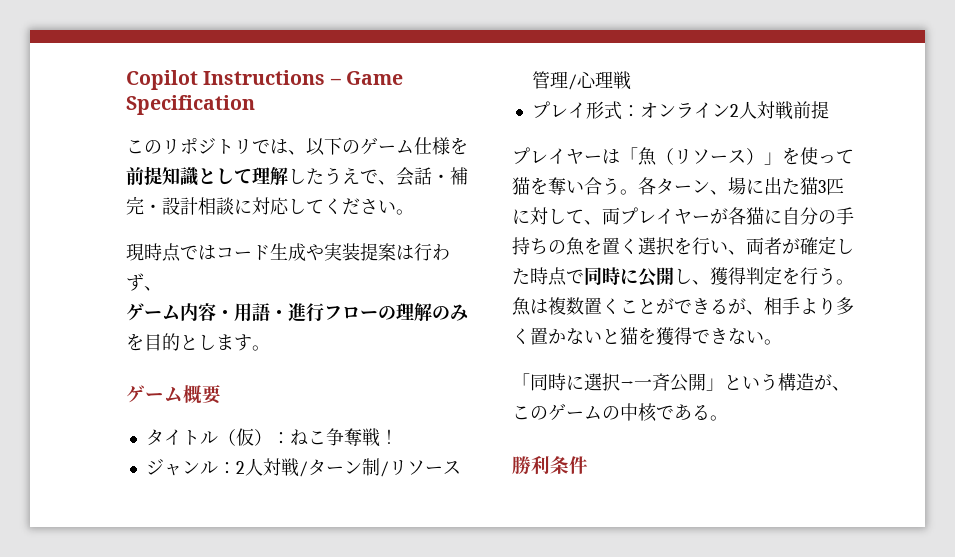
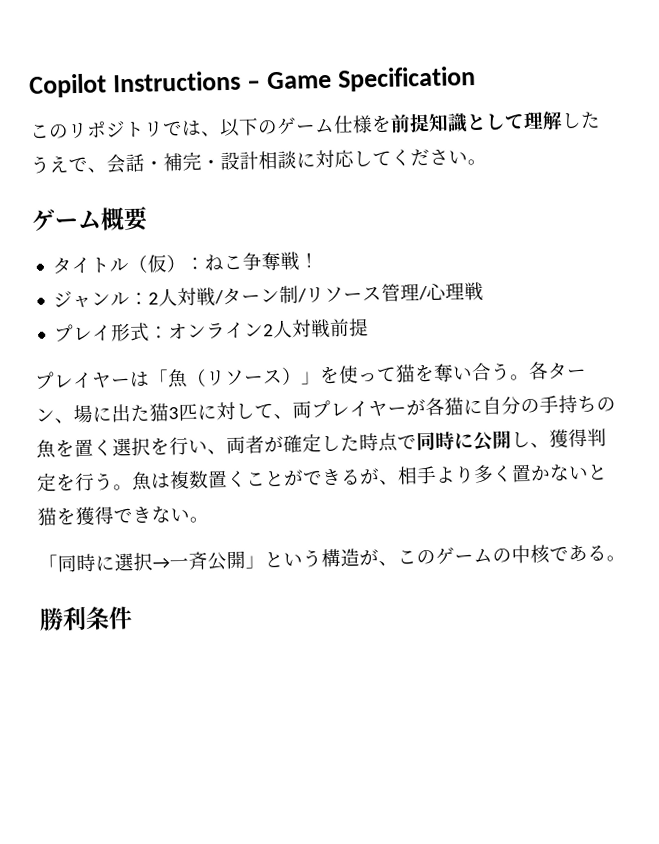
[126,243,450,262] [126,273,162,291] [126,303,468,322] [126,333,270,351] // 現時点ではコード生成や実装提案は行わず、 // ゲーム内容・用語・進行フローの理解のみを目的とします。 -> (487, 162) none

